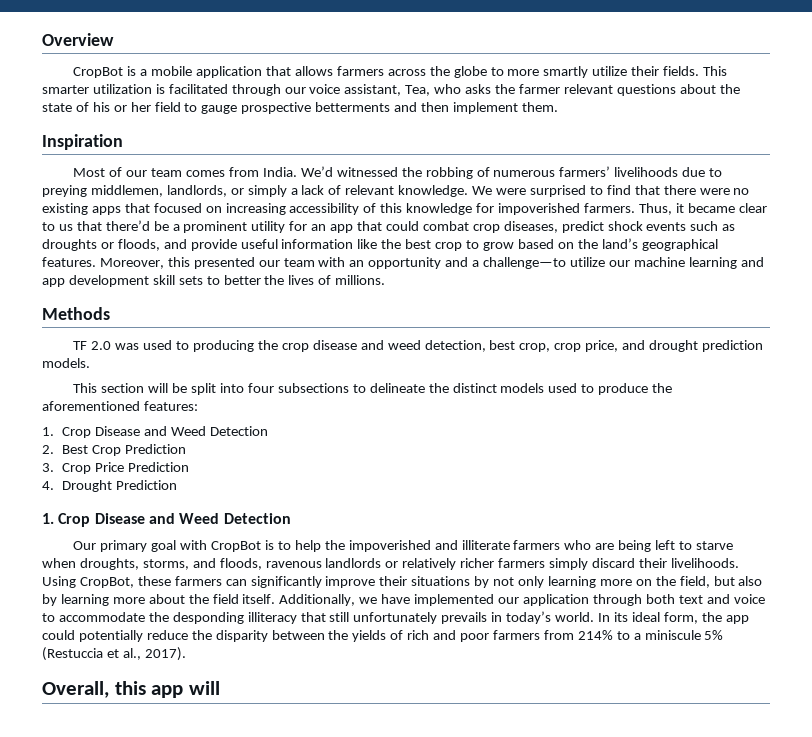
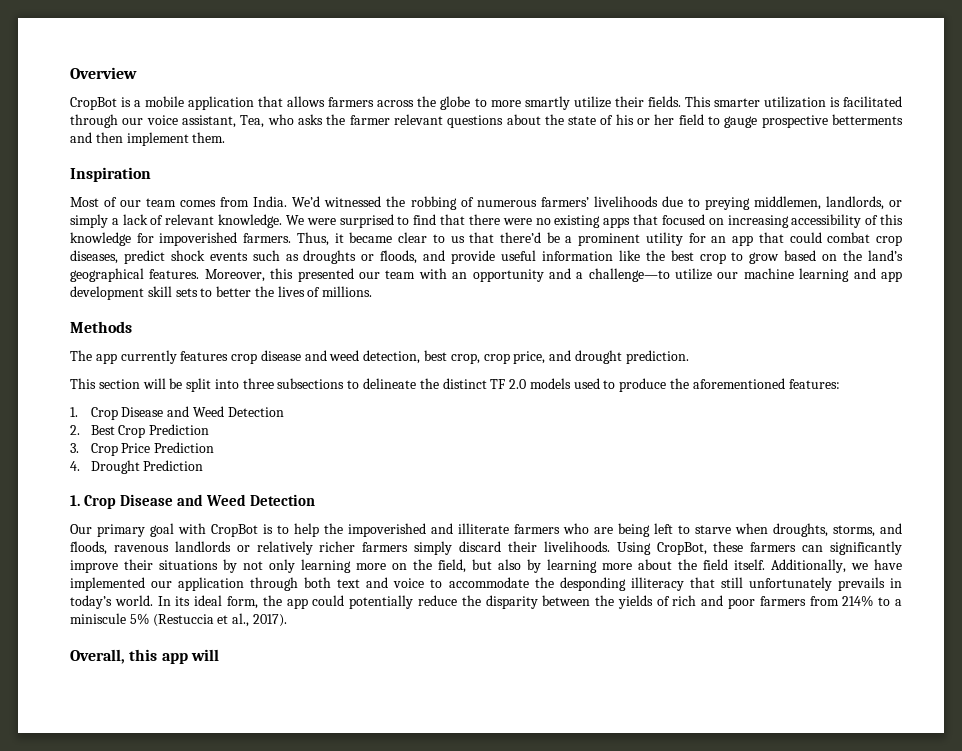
[73,340,278,352] TF 2.0 was used to producing the -> [70,350,229,364] The app currently features
[701,340,763,352] [42,358,90,368] prediction models. -> [625,350,689,364] prediction.
[247,383,274,393] four -> [242,378,274,389] three
(497, 388) none -> [490,379,527,389] TF 2.0

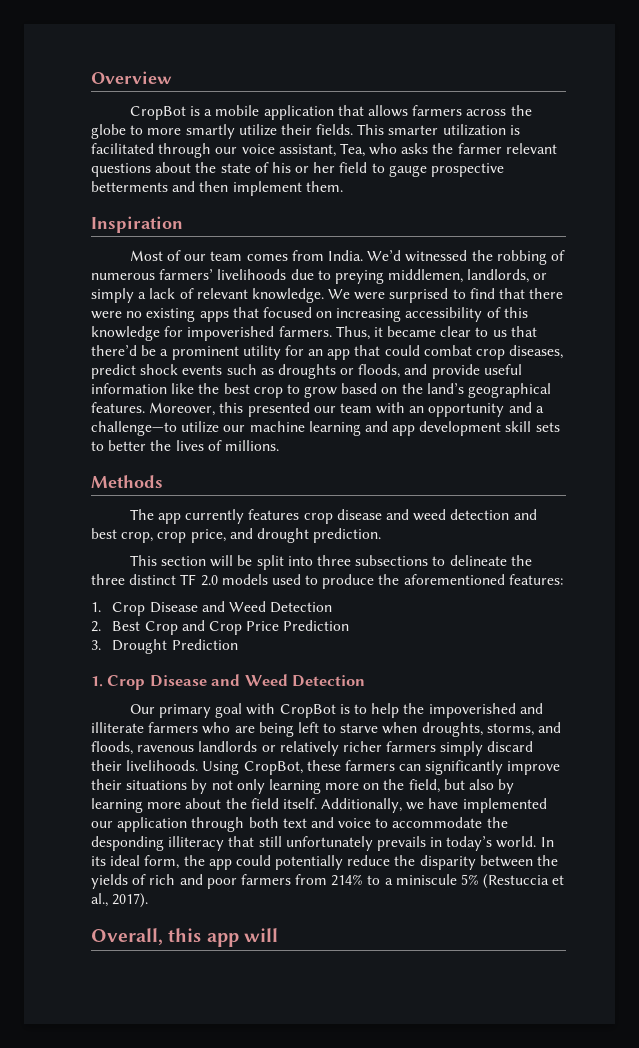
[363,350,421,364] detection, -> [450,509,537,520] detection and
(439, 383) none -> [91,574,125,585] three
[149,424,210,435] [70,443,79,453] Prediction // 3. -> [181,620,205,631] and
[70,461,80,471] 4. -> [91,640,101,650] 3.

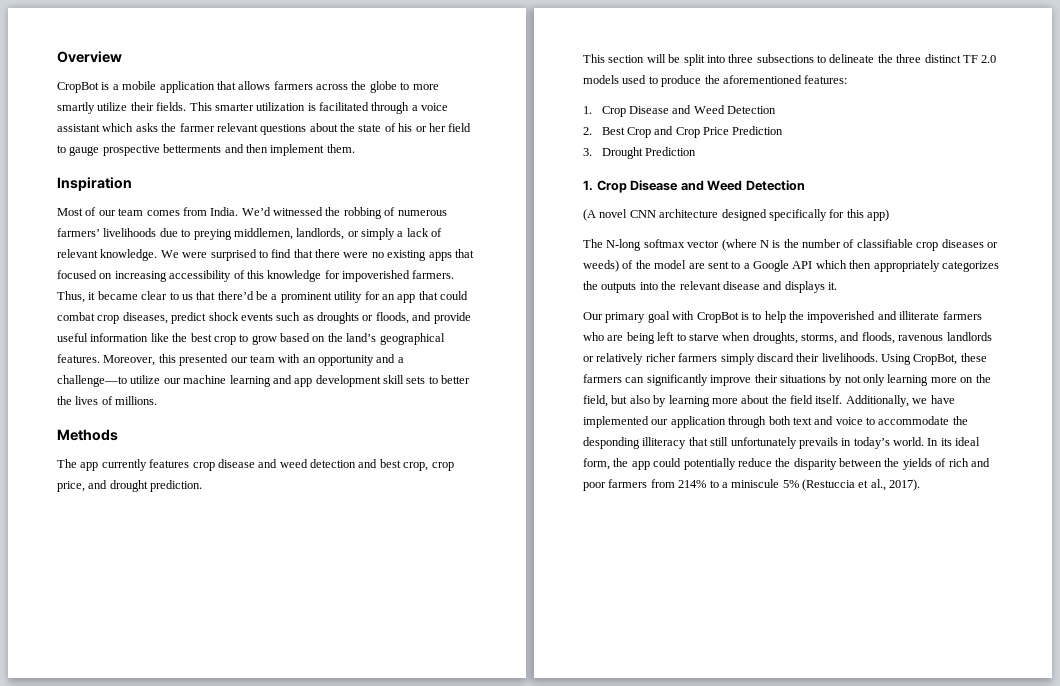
[215,143,398,157] our voice assistant, Tea, who -> [411,103,449,111] [57,123,134,132] a voice assistant which
(366, 681) none -> [583,209,889,221] [583,239,998,251] [583,260,999,272] [583,281,837,293] // (A novel CNN architecture designed specifically for this app) // The N-long softmax vector (where N is the number of classifiable crop diseases or weeds) of the model are sent to a Google API which then appropriately categorizes the outputs into the relevant disease and displays it.
[91,928,278,947] // Overall, this app will -> (921, 485) none

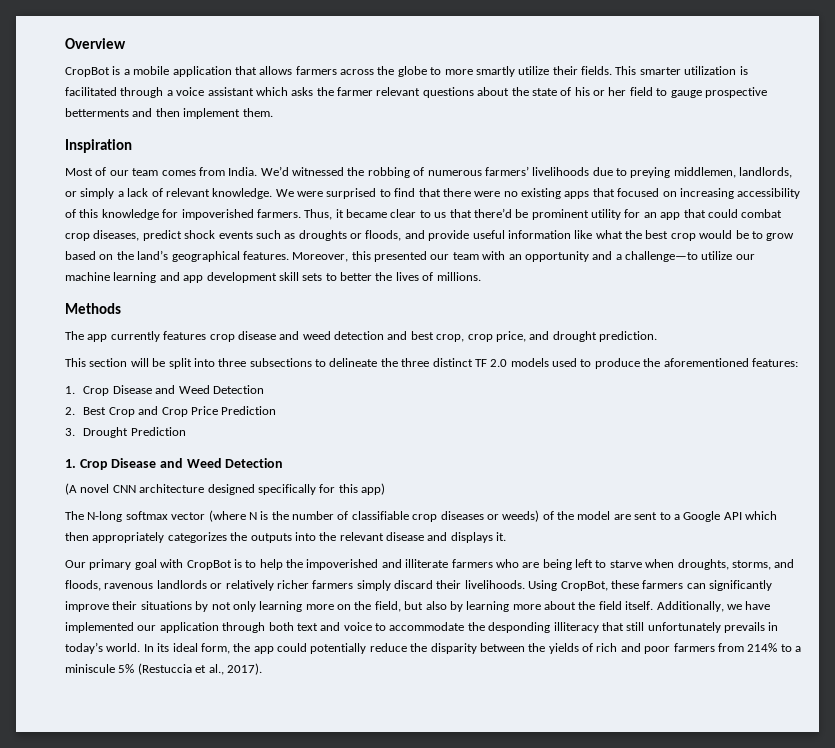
[271,294,278,300] a -> (529, 213) none
(169, 337) none -> [595,230,623,239] what
(236, 340) none -> [699,230,749,239] would be

